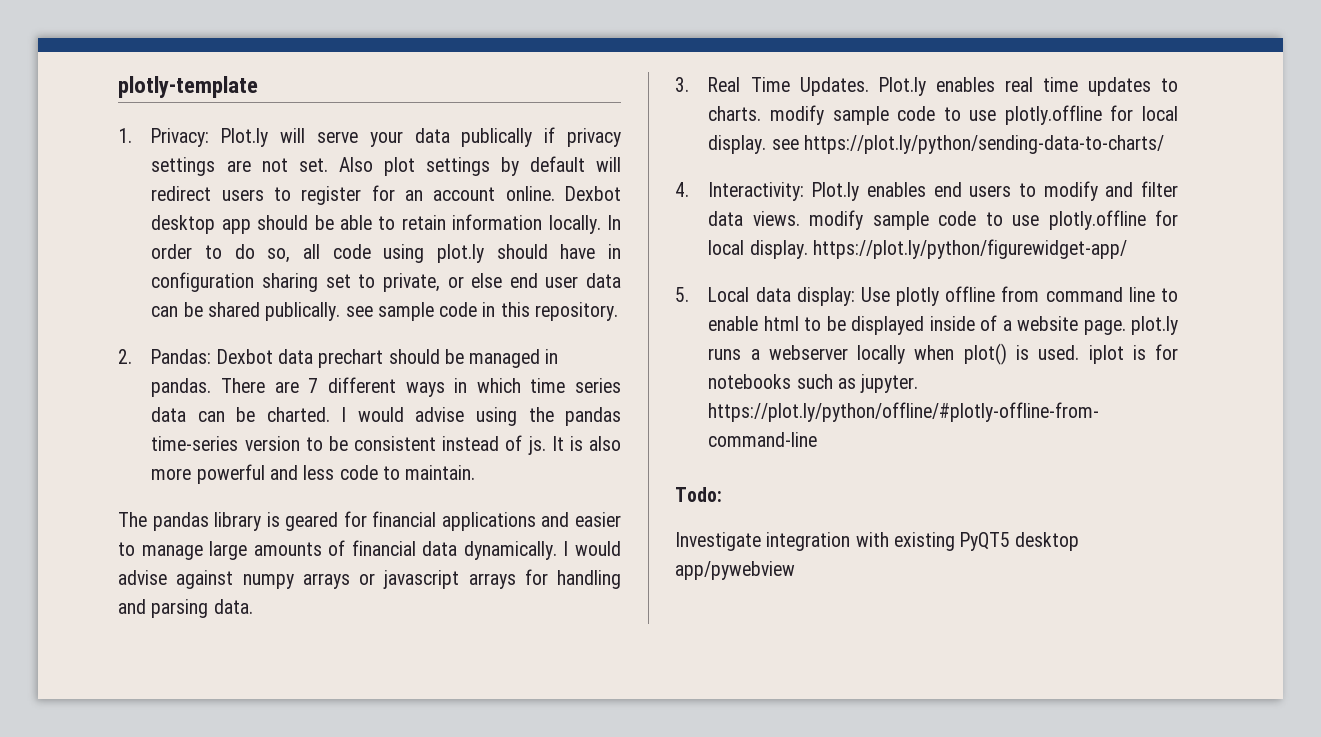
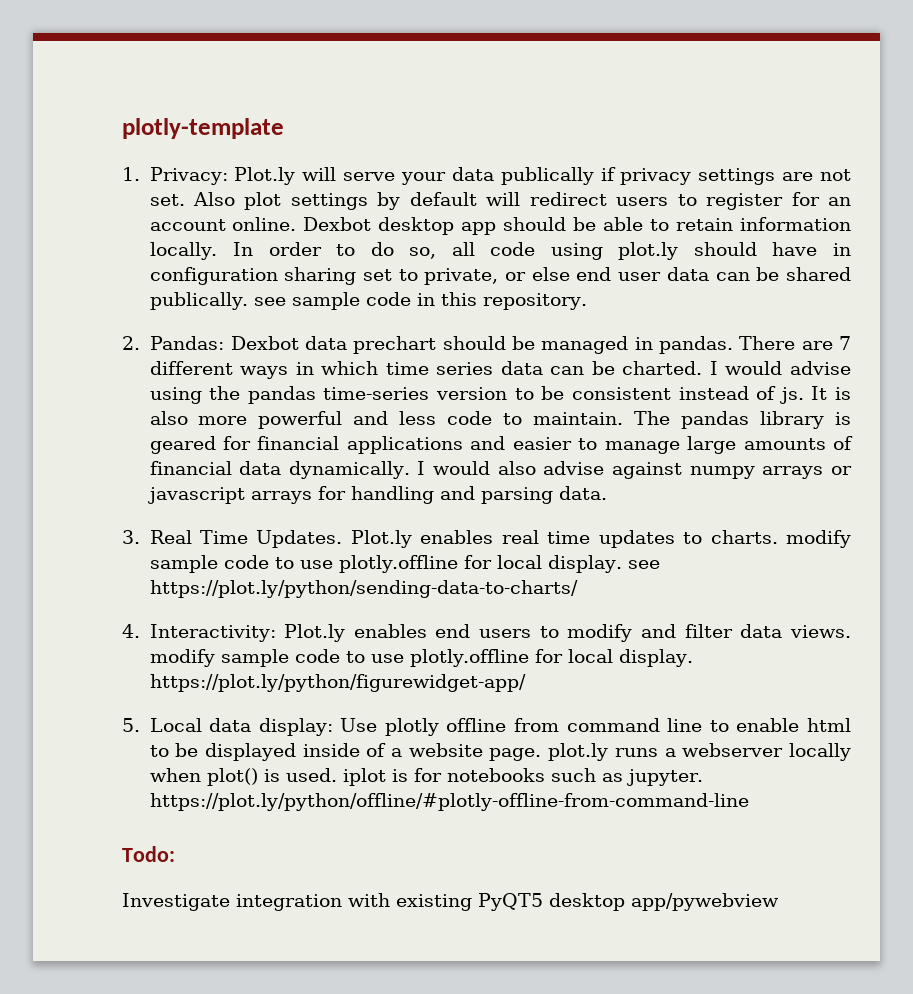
(476, 472) // -> (624, 418) none
(621, 548) none -> [497,461,536,475] also

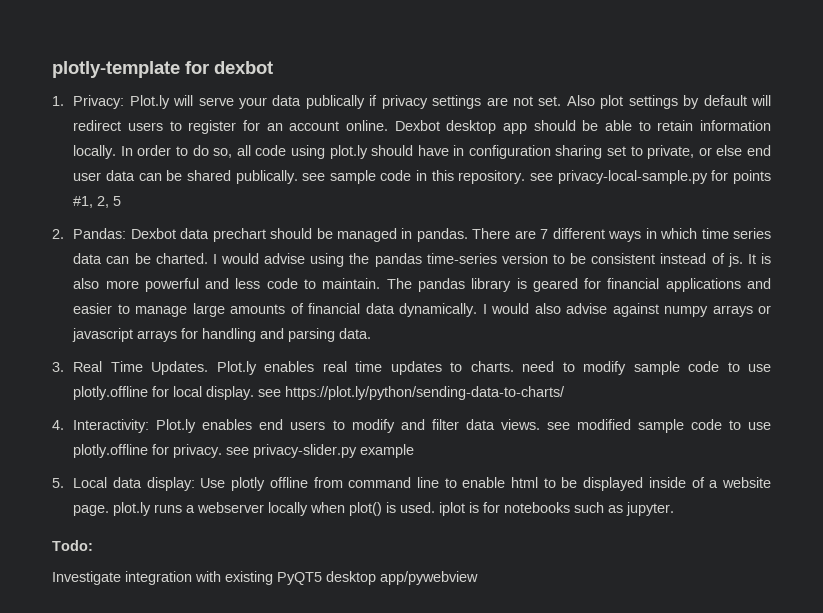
(284, 128) none -> [185,61,273,74] for dexbot
(588, 301) none -> [530,170,772,184] [73,196,122,208] see privacy-local-sample.py for points #1, 2, 5
(778, 537) none -> [522,361,575,372] need to
[149,649,694,667] [149,674,526,692] modify sample code to use plotly.offline for local display. https://plot.ly/python/figurewidget-app/ -> [546,419,771,433] [73,444,415,458] see modified sample code to use plotly.offline for privacy. see privacy-slider.py example
[149,793,749,811] https://plot.ly/python/offline/#plotly-offline-from-command-line -> (675, 509) none

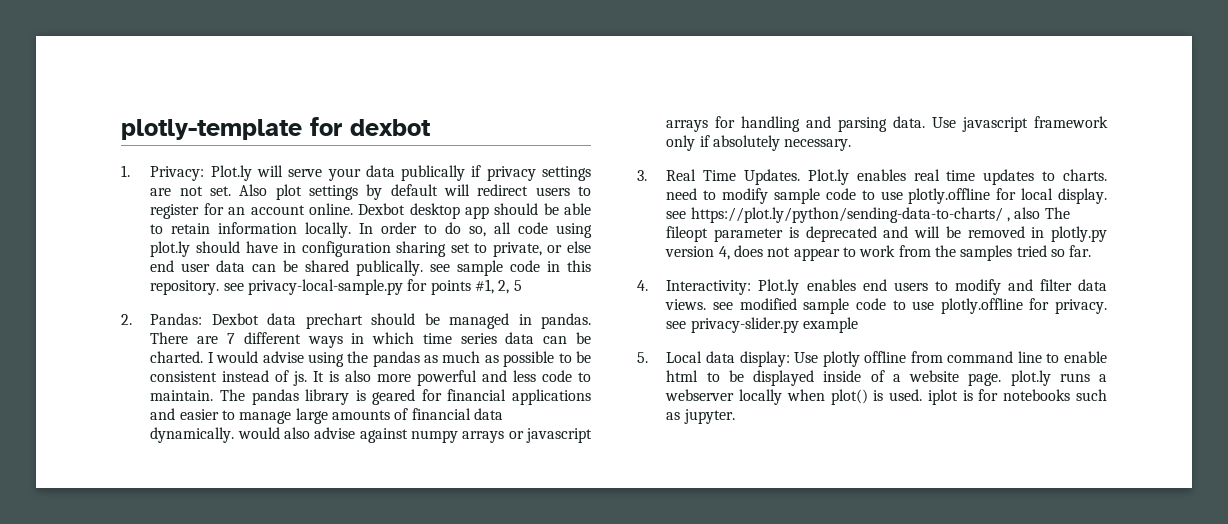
[426,253,548,264] time-series version -> [424,351,555,367] as much as possible
[482,304,487,314] I -> (235, 435) none
(372, 333) none -> [932,116,1108,132] [666,135,852,151] Use javascript framework only if absolutely necessary.
(566, 393) none -> [1007,207,1070,222] [666,226,1107,242] [665,245,1092,261] , also The fileopt parameter is deprecated and will be removed in plotly.py version 4, does not appear to work from the samples tried so far.
[52,540,93,551] [52,571,478,585] // Todo: // Investigate integration with existing PyQT5 desktop app/pywebview -> (735, 416) none

